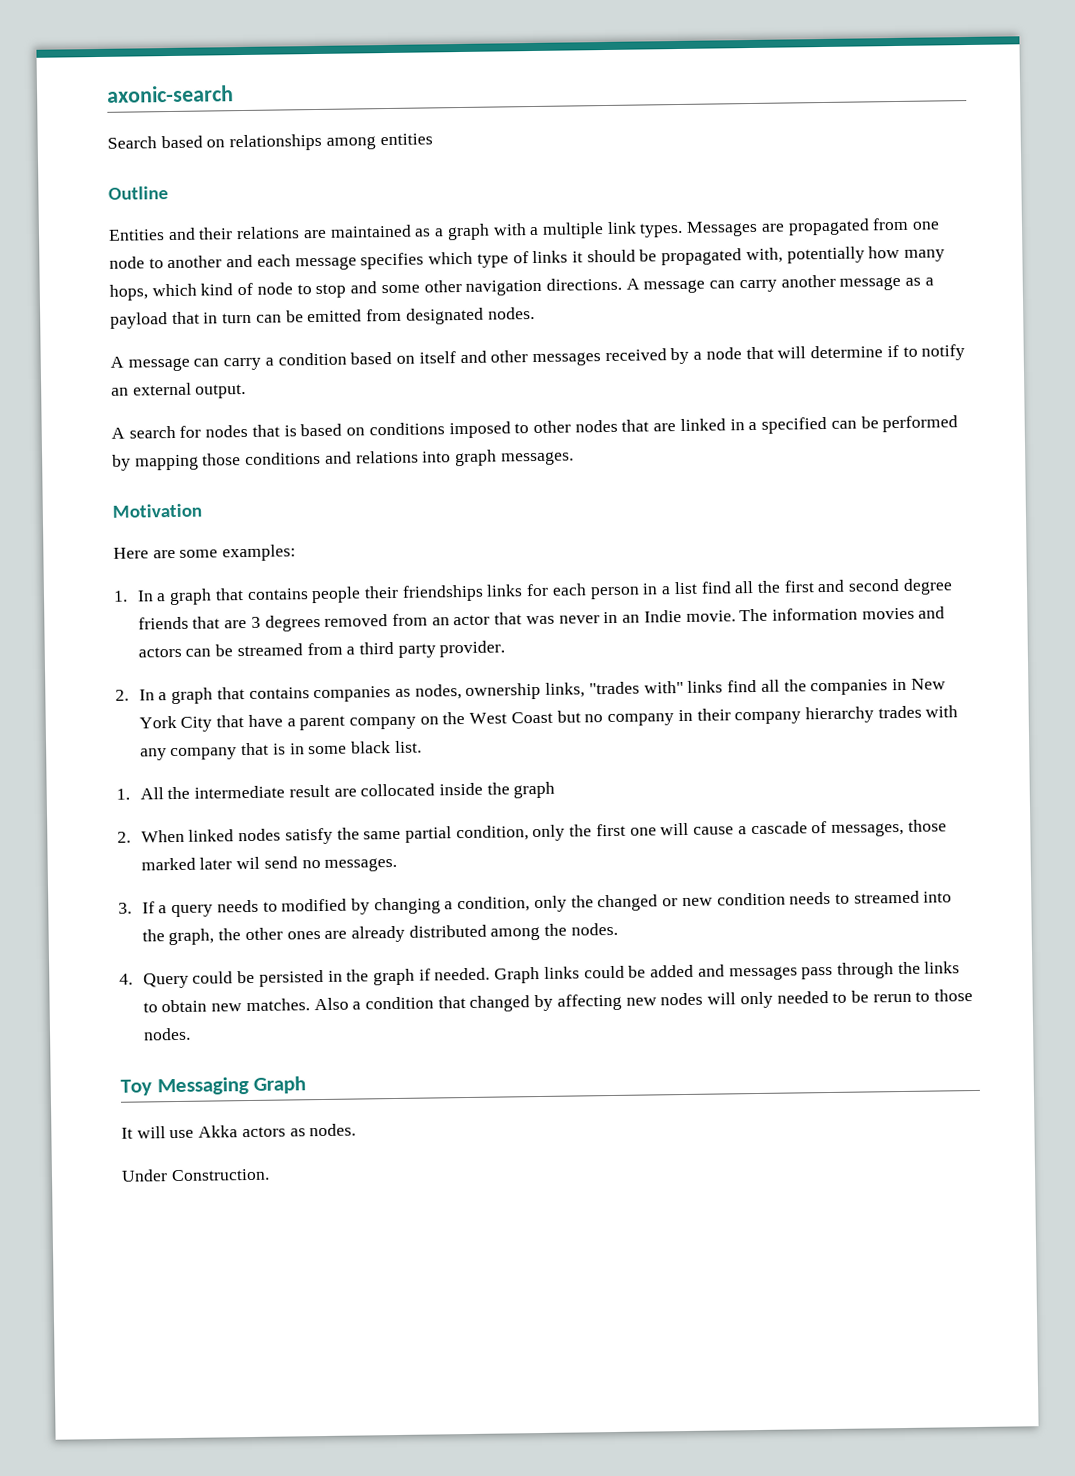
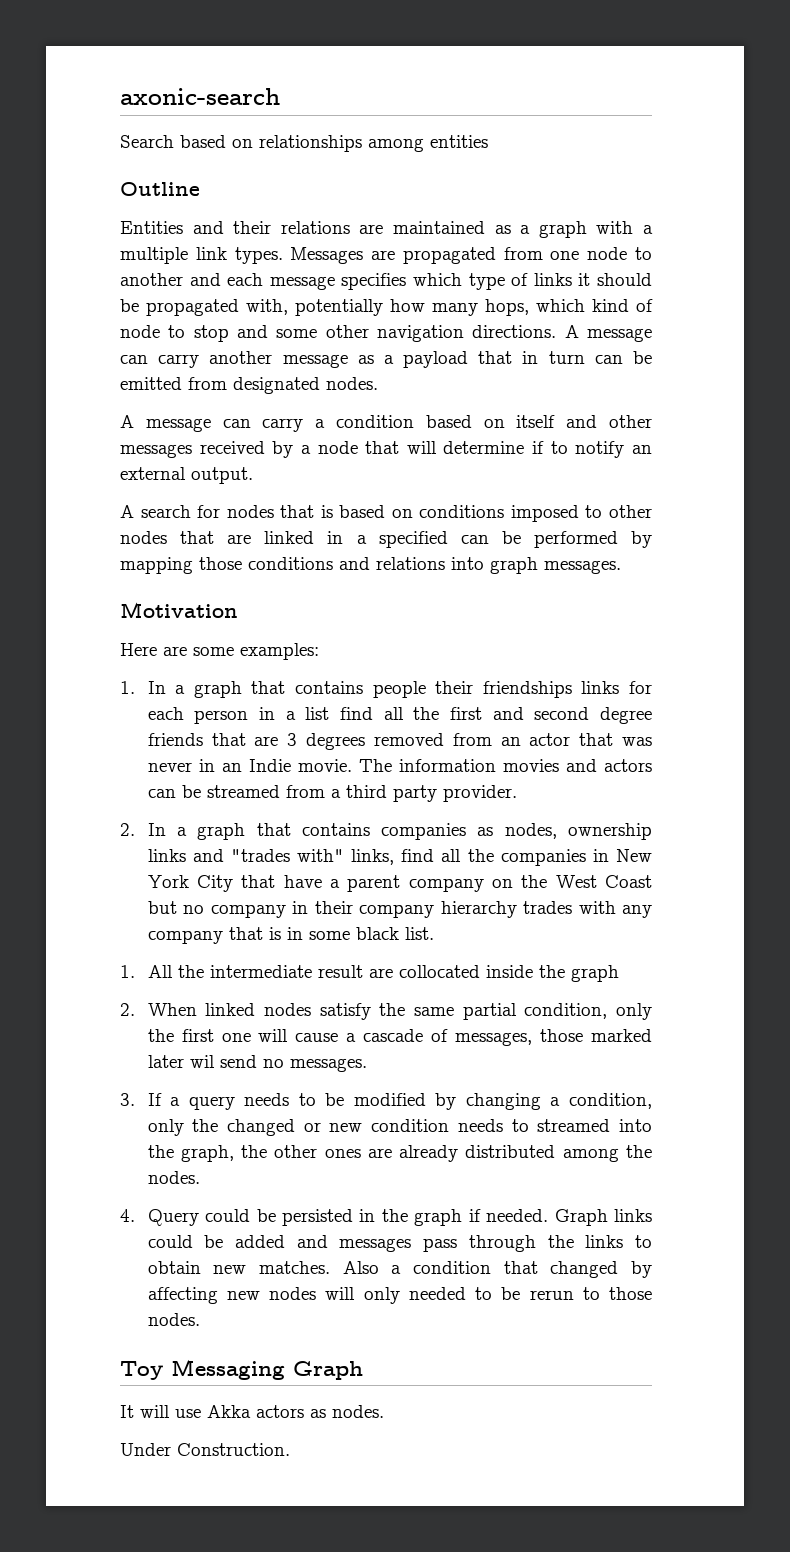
[545,682,586,698] links, -> [147,849,224,862] links and
[687,680,724,693] links -> [351,849,395,865] links,
(278, 906) none -> [325,1093,345,1106] be

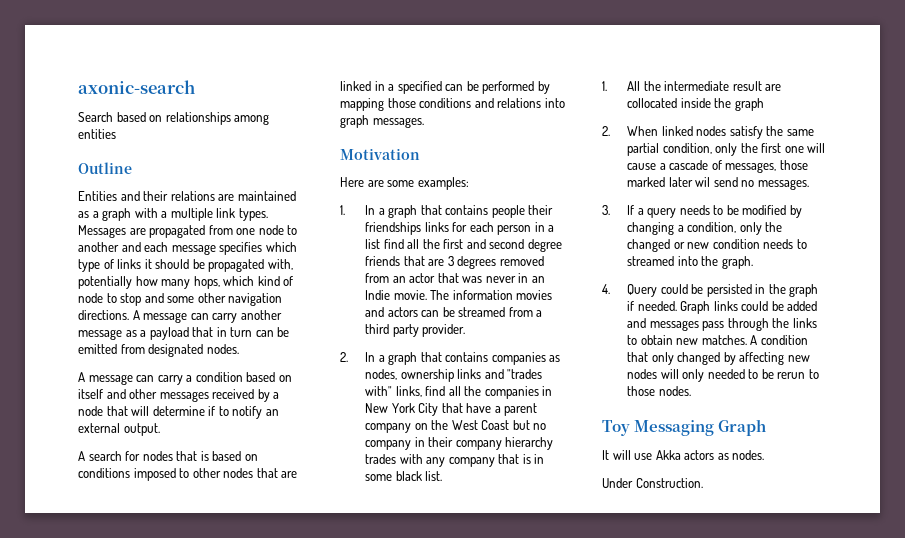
[180,1145,653,1162] [147,1171,200,1184] graph, the other ones are already distributed among the nodes. -> [721,256,753,269] graph.
[342,1261,402,1274] Also a -> [750,335,758,345] A
(538, 1267) none -> [651,352,674,365] only

